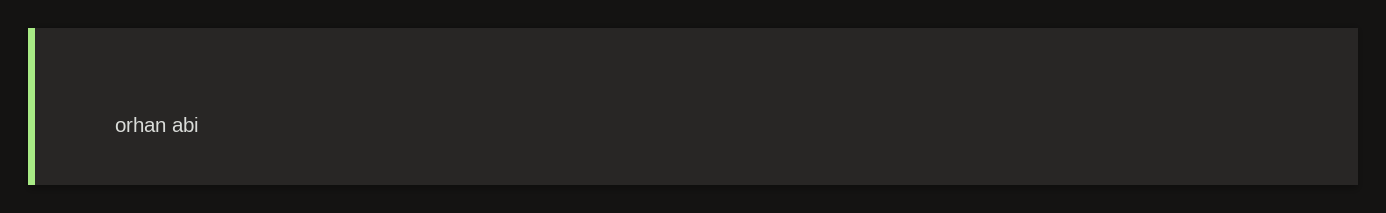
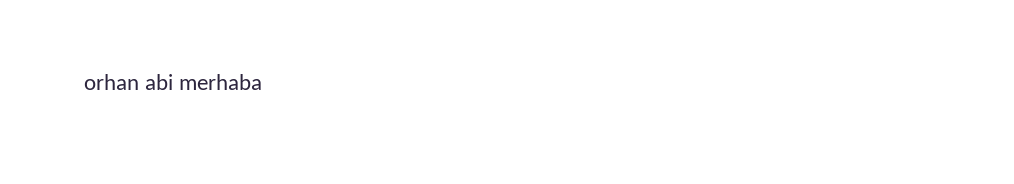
(199, 124) none -> [179,74,263,90] merhaba

